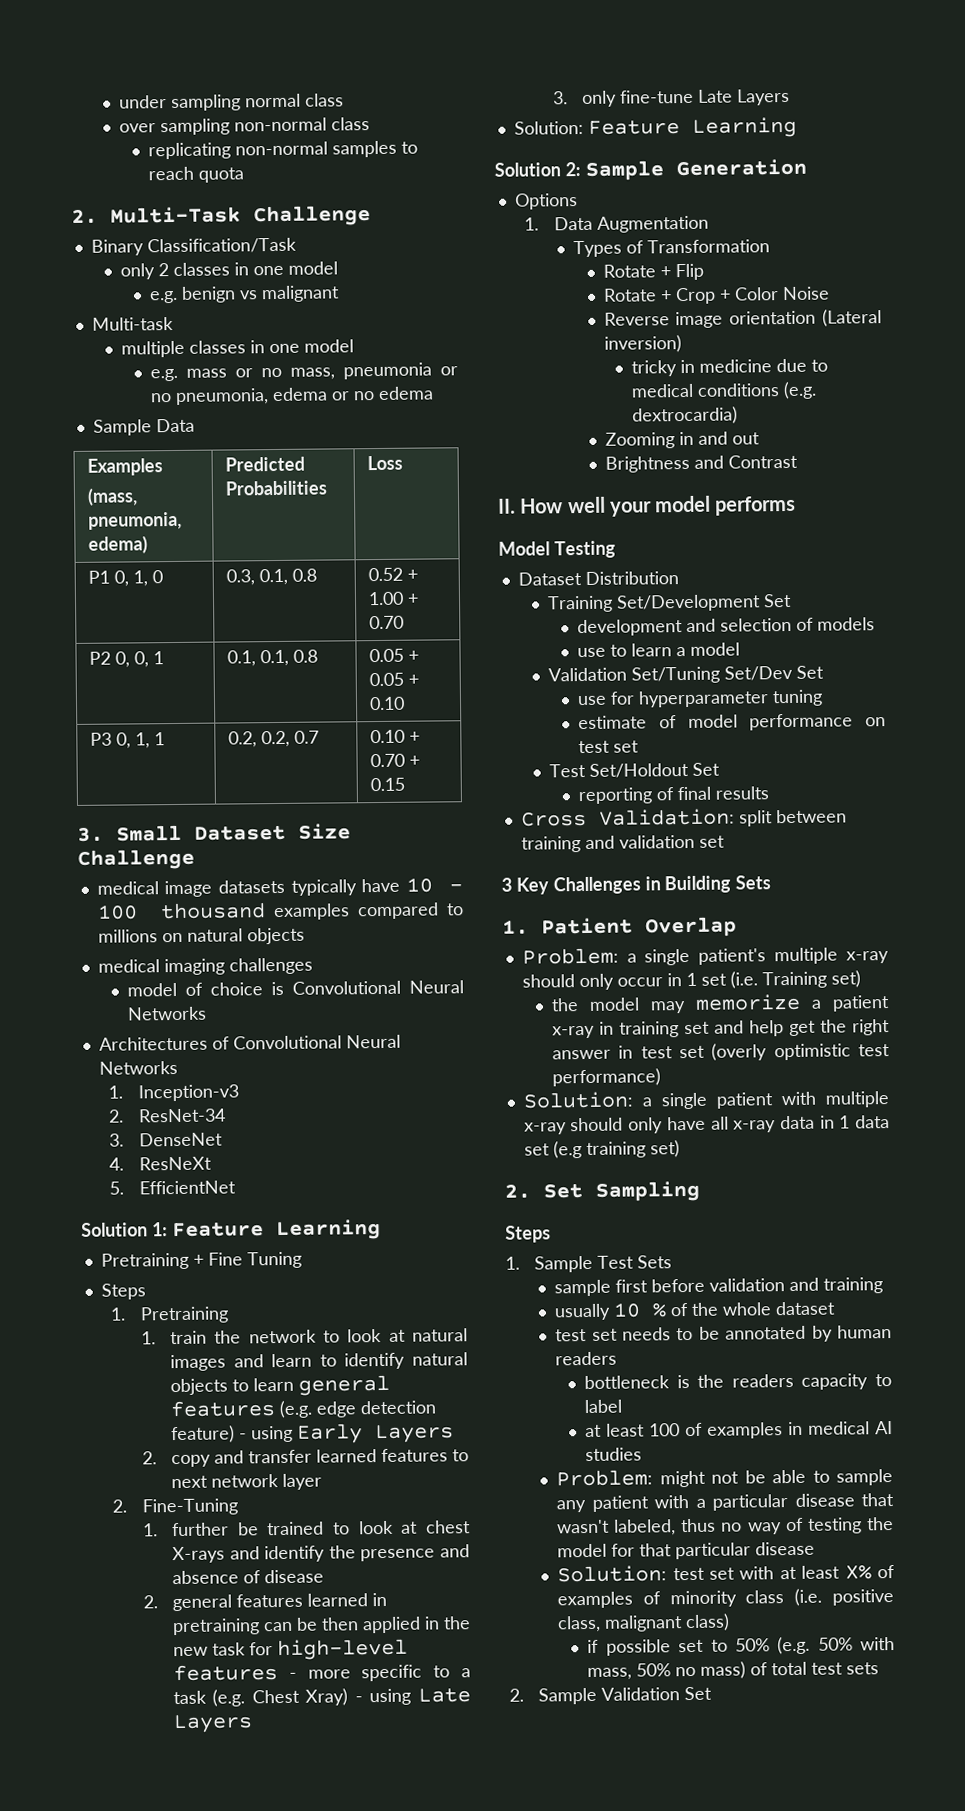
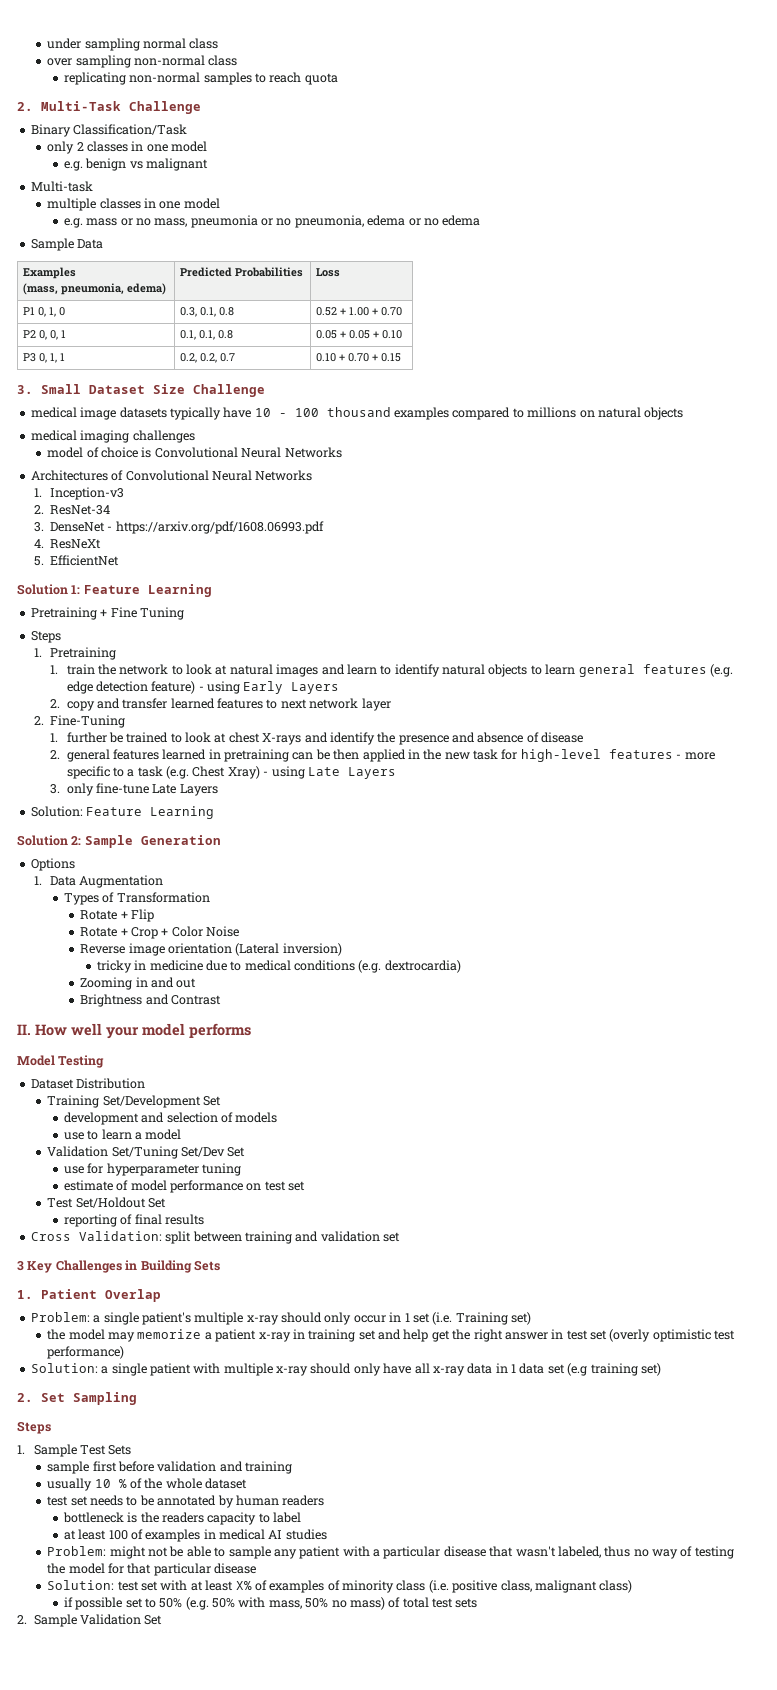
(223, 1139) none -> [107,521,324,534] - https://arxiv.org/pdf/1608.06993.pdf

